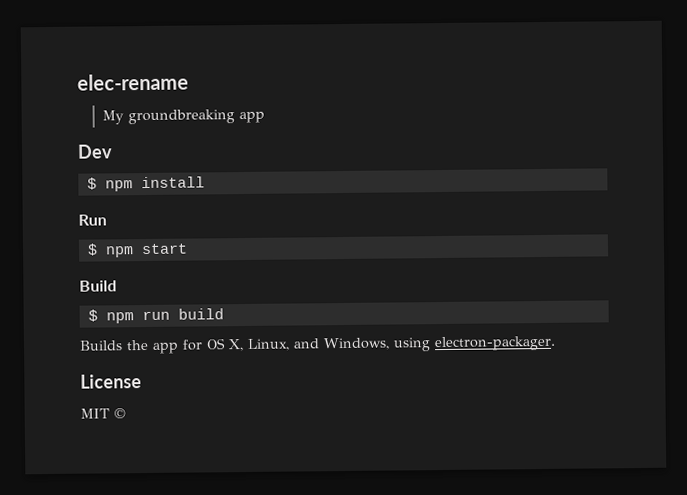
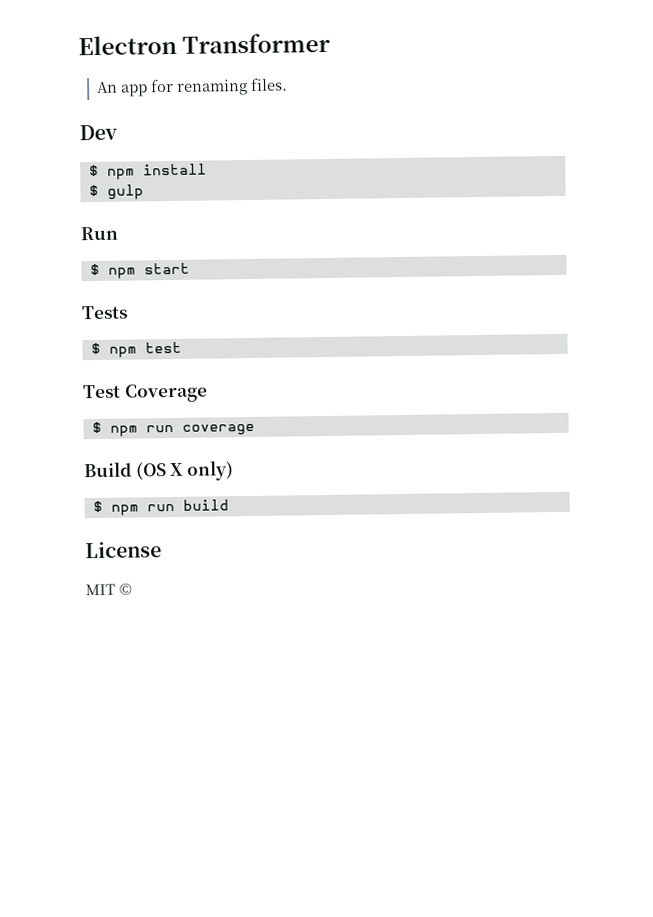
[77,73,189,91] [102,109,266,125] elec-rename // My groundbreaking app -> [78,32,332,56] [97,77,289,97] Electron Transformer // An app for renaming files.
(205, 182) none -> [88,184,144,200] // $ gulp
[79,280,117,292] [87,308,224,324] [79,335,556,354] Build // $ npm run build // Builds the app for OS X, Linux, and Windows, using electron-packager. -> [81,305,128,320] [90,341,182,358] [83,383,208,403] [91,421,255,437] [84,460,234,481] [92,499,229,516] Tests // $ npm test // Test Coverage // $ npm run coverage // Build (OS X only) // $ npm run build

